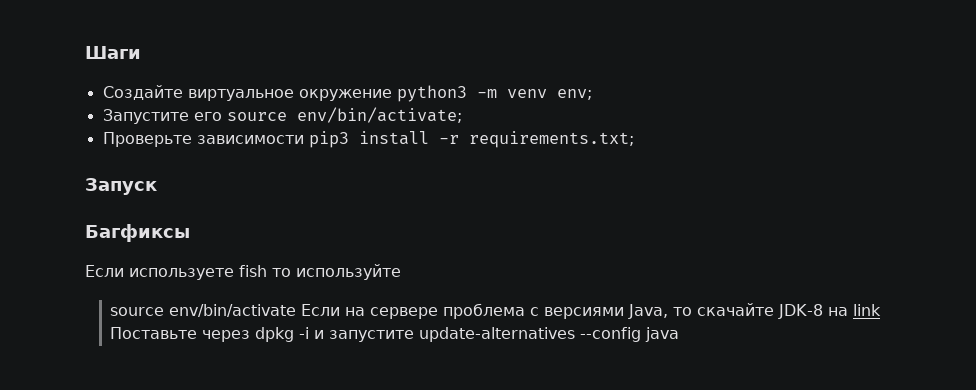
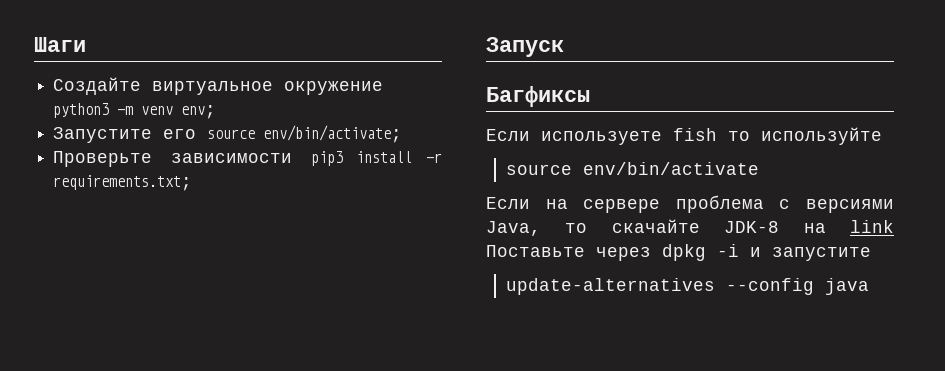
(297, 310) none -> (759, 168) //
(415, 336) none -> (871, 254) //

